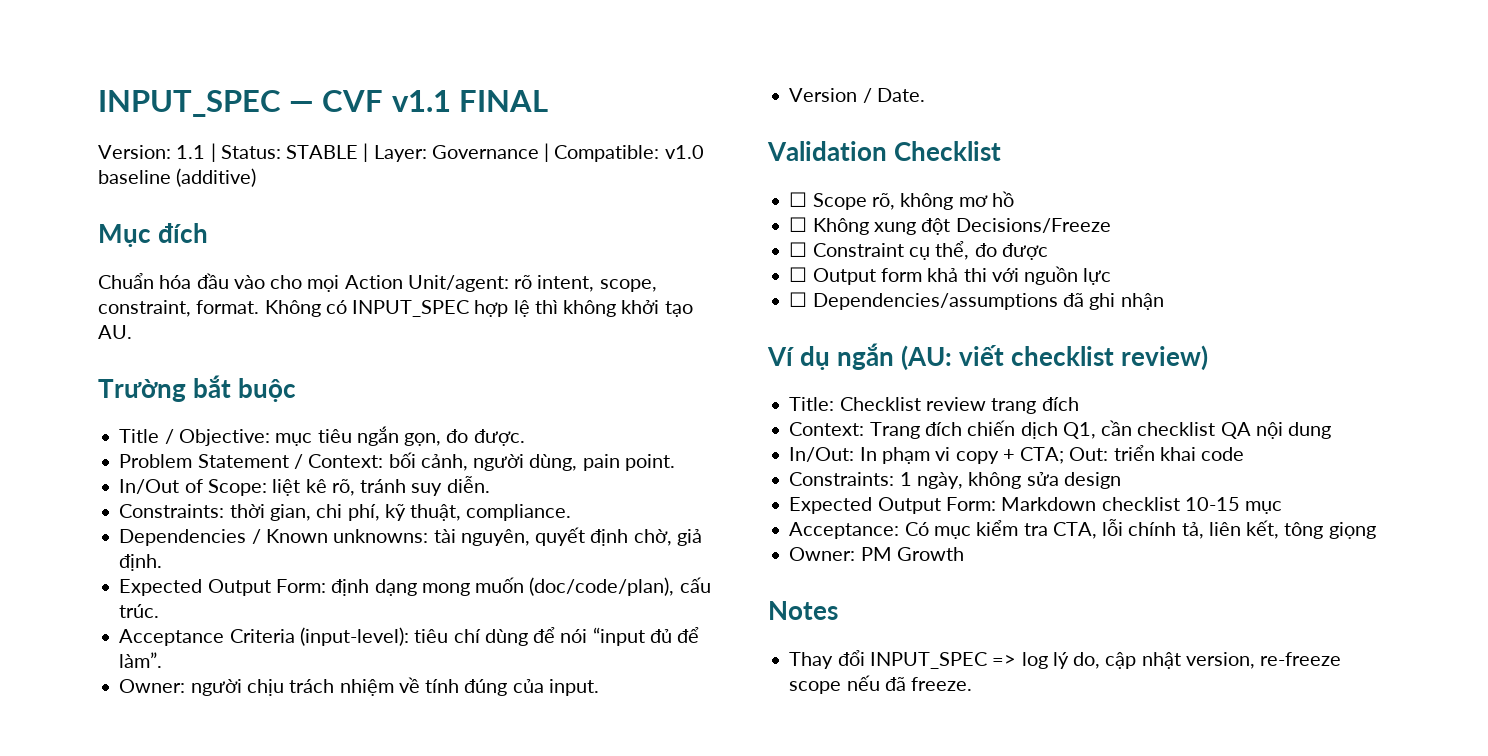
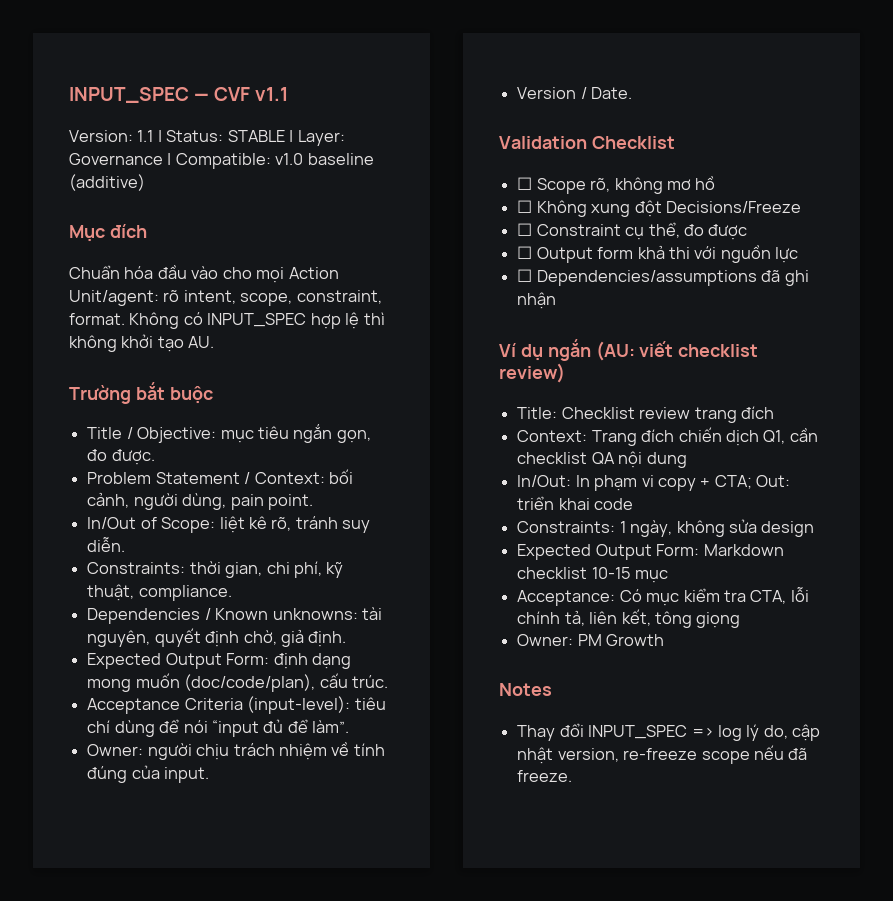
[458,90,548,112] FINAL -> (289, 94) none

